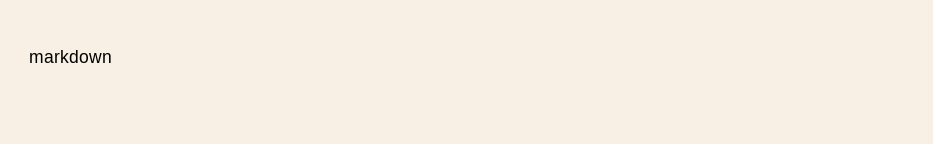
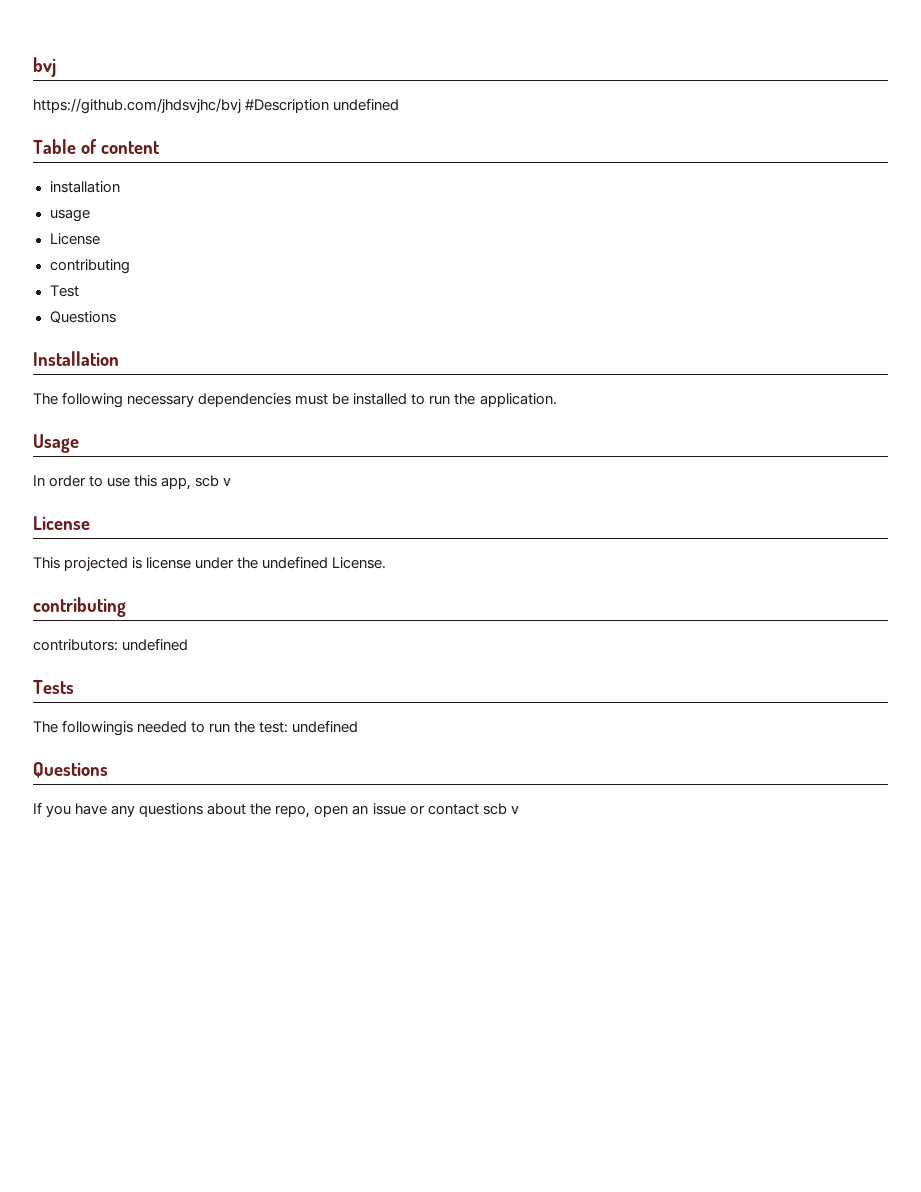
[29,50,112,63] markdown -> [33,57,56,77] [33,98,400,114] [33,139,160,154] [49,181,120,193] [49,209,90,222] [49,233,100,245] [49,259,130,274] [49,285,79,297] [49,311,116,323] [33,351,119,366] [33,392,557,408] [33,434,79,453] [33,475,232,490] [33,516,90,530] [33,556,387,571] [33,597,126,617] [33,638,189,651] [33,680,74,694] [33,720,359,736] [33,762,108,778] [33,802,519,818] bvj // https://github.com/jhdsvjhc/bvj #Description undefined // Table of content // installation // usage // License // contributing // Test // Questions // Installation // The following necessary dependencies must be installed to run the application. // Usage // In order to use this app, scb v // License // This projected is license under the undefined License. // contributing // contributors: undefined // Tests // The followingis needed to run the test: undefined // Questions // If you have any questions about the repo, open an issue or contact scb v

